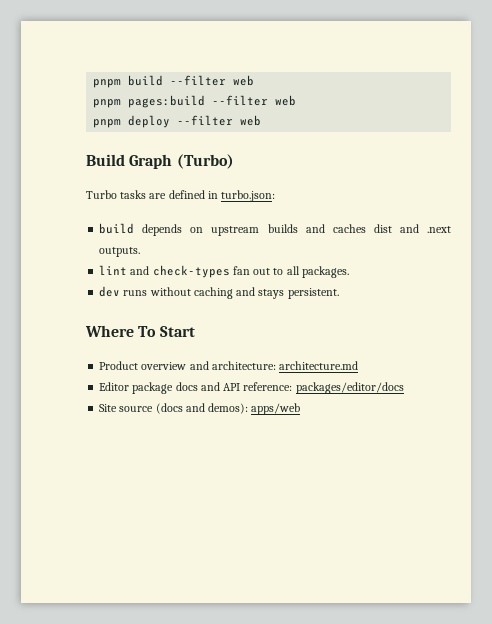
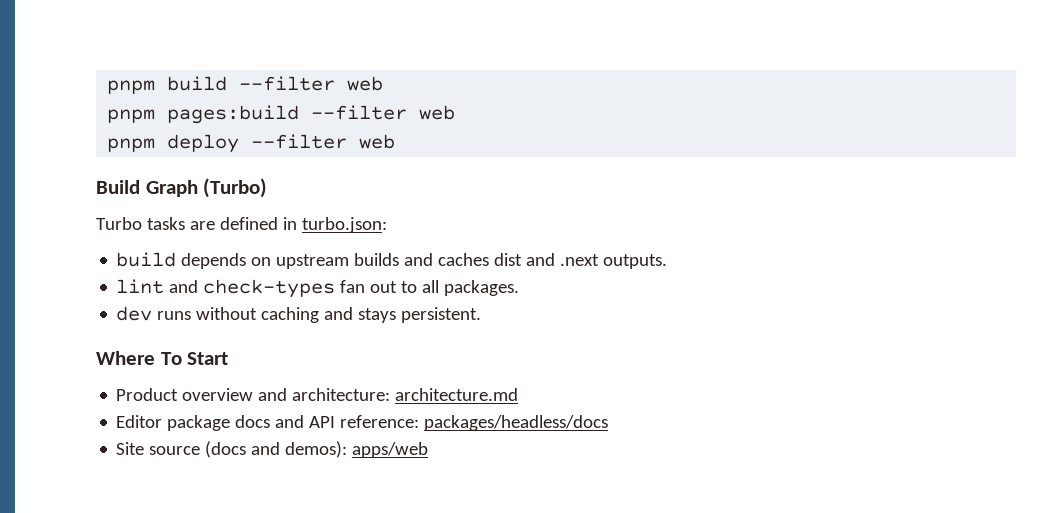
[295,382,404,394] packages/editor/docs -> [424,415,609,431] packages/headless/docs

